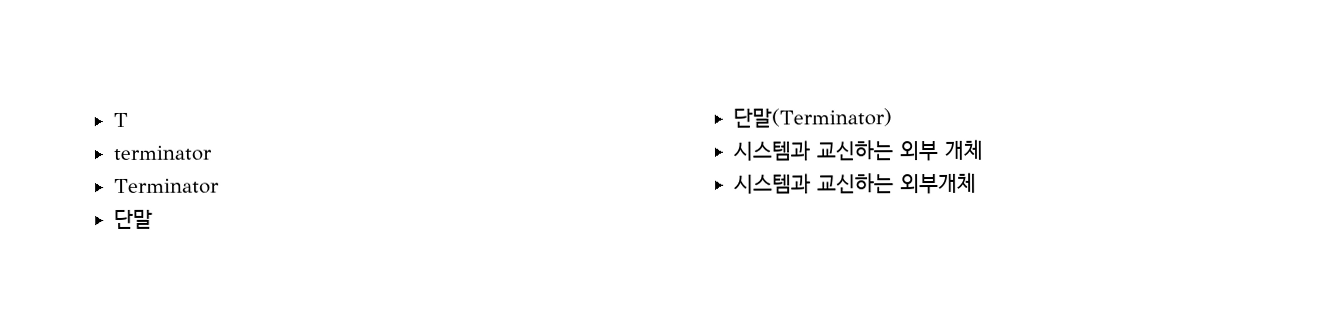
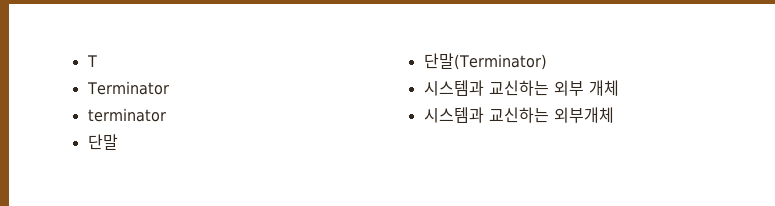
(128, 120) none -> [86,81,169,95] // Terminator
[113,178,220,195] // Terminator -> (166, 115) none

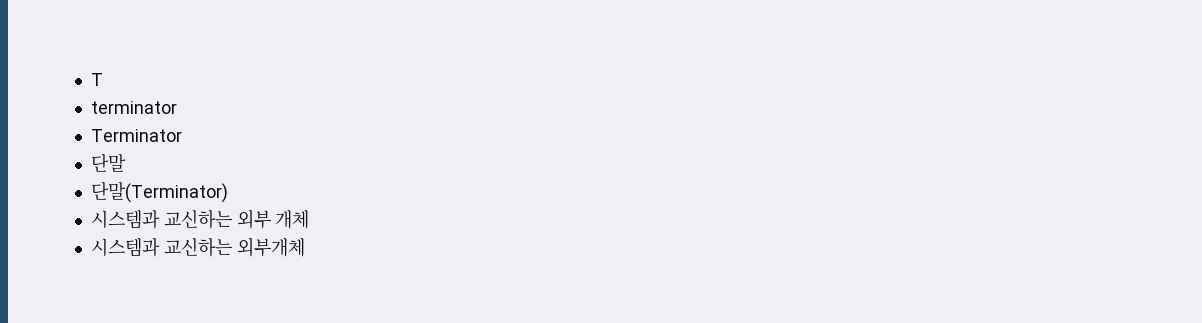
(97, 61) none -> [90,101,177,114] // terminator
[87,108,166,122] // terminator -> (182, 135) none

